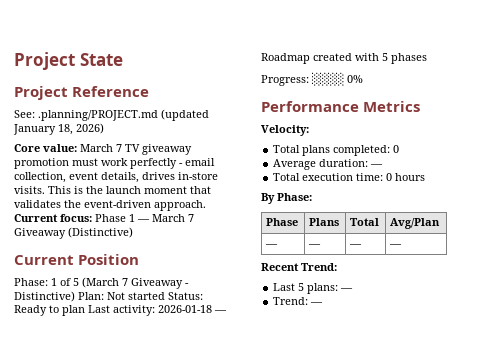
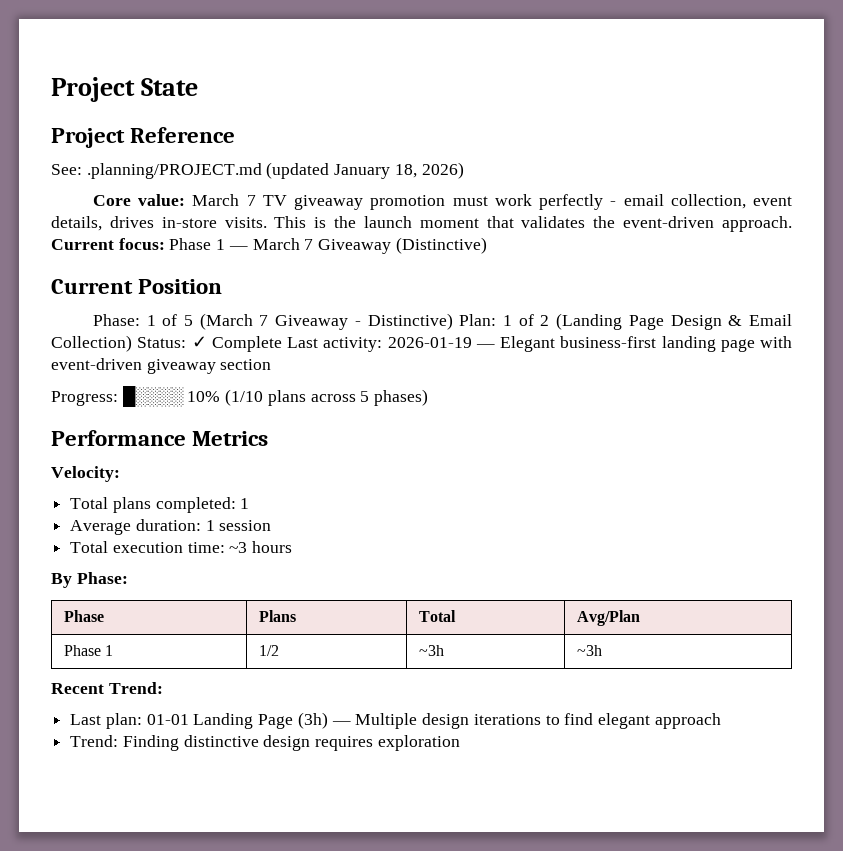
[107,292,203,300] [14,305,227,316] [261,53,427,64] [261,72,363,86] Not started Status: Ready to plan Last activity: 2026-01-18 — Roadmap created with 5 phases // Progress: ░░░░ 0% -> [502,313,792,330] [51,335,792,352] [51,358,272,374] [51,386,429,407] 1 of 2 (Landing Page Design & Email Collection) Status: ✓ Complete Last activity: 2026-01-19 — Elegant business-first landing page with event-driven giveaway section // Progress: █░░░░ 10% (1/10 plans across 5 phases)
[393,145,400,153] 0 -> [240,498,250,509] 1
[370,164,384,167] — -> [205,520,272,531] 1 session
[386,173,393,181] 0 -> [229,542,248,553] ~3
[265,244,279,247] [308,244,322,247] [349,244,363,247] [389,244,403,247] [261,263,337,271] [273,283,354,294] [273,297,324,305] — | — | — | — // Recent Trend: // Last 5 plans: — // Trend: — -> [63,645,113,656] [258,645,279,656] [418,645,444,656] [576,645,602,656] [51,682,163,694] [70,712,721,729] [70,735,460,751] Phase 1 | 1/2 | ~3h | ~3h // Recent Trend: // Last plan: 01-01 Landing Page (3h) — Multiple design iterations to find elegant approach // Trend: Finding distinctive design requires exploration

